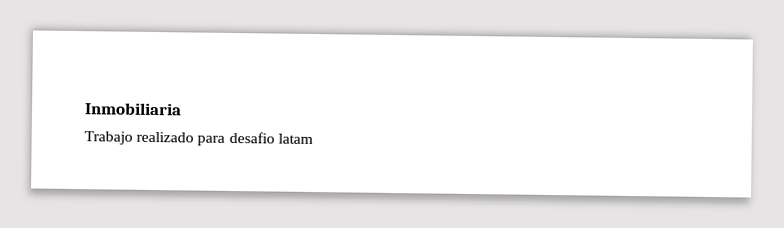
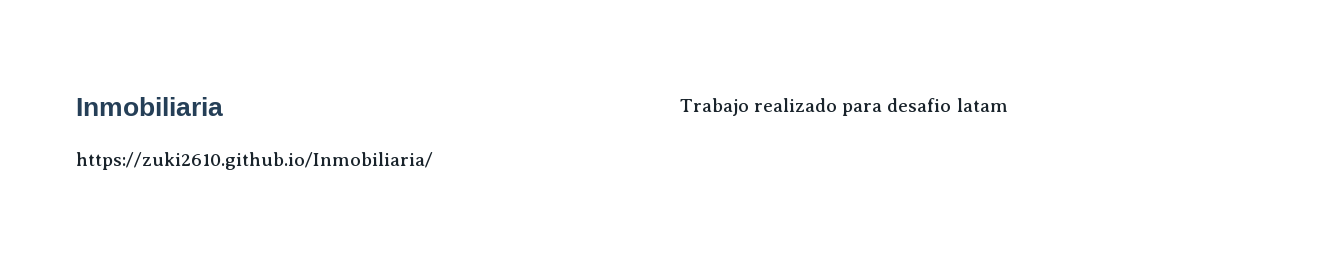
(182, 109) none -> [76,152,433,170] // https://zuki2610.github.io/Inmobiliaria/

